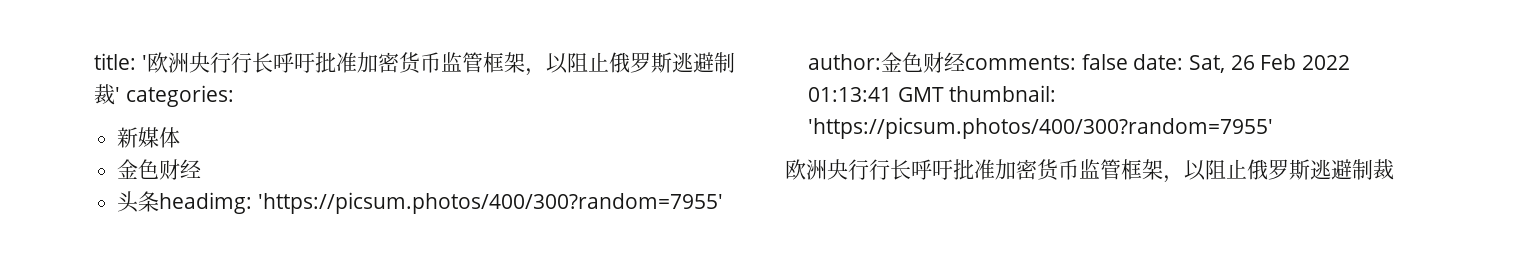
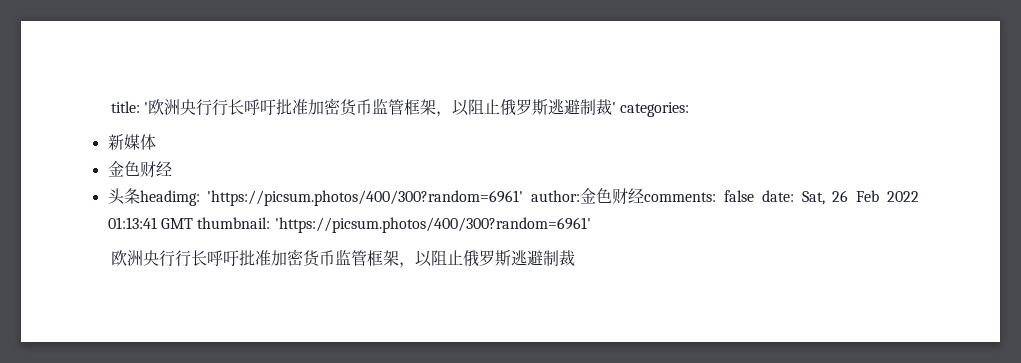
[257,192,723,214] 'https://picsum.photos/400/300?random=7955' -> [207,190,524,206] 'https://picsum.photos/400/300?random=6961'
[808,117,1274,139] 'https://picsum.photos/400/300?random=7955' -> [274,217,591,233] 'https://picsum.photos/400/300?random=6961'

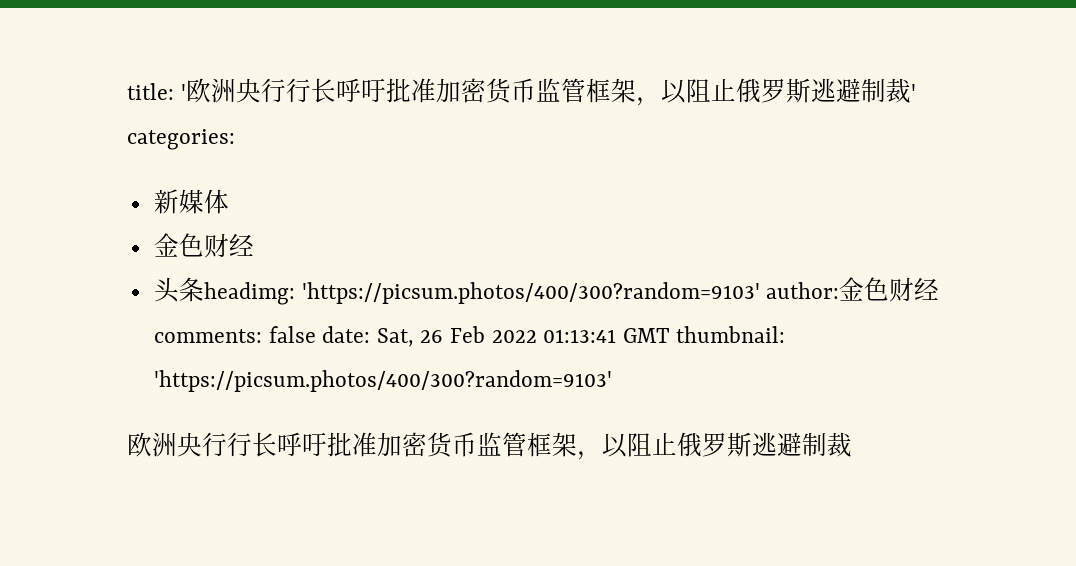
[207,190,524,206] 'https://picsum.photos/400/300?random=6961' -> [301,282,760,304] 'https://picsum.photos/400/300?random=9103'
[274,217,591,233] 'https://picsum.photos/400/300?random=6961' -> [153,370,612,392] 'https://picsum.photos/400/300?random=9103'

